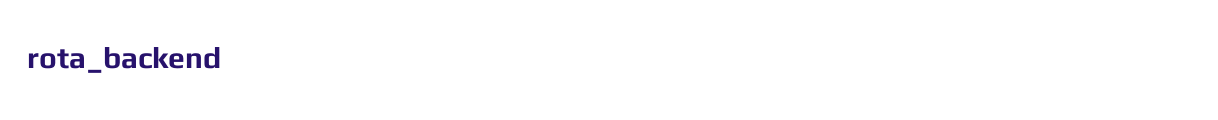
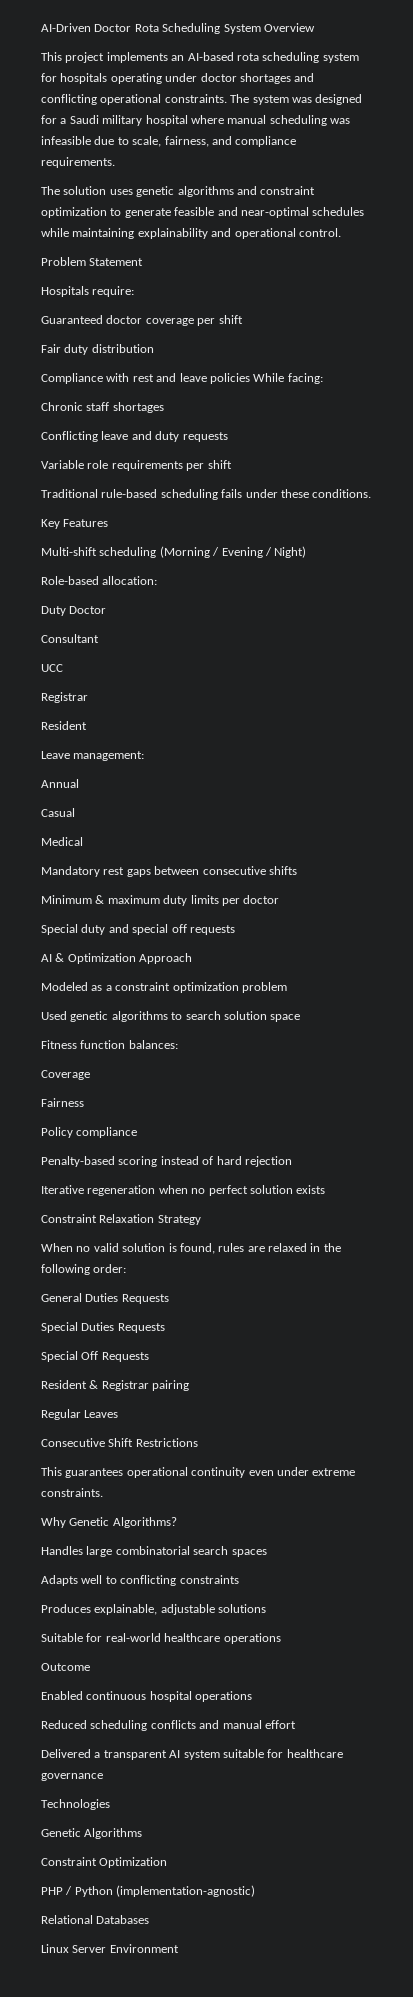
[27,47,221,73] rota_backend -> [41,23,315,34] [41,52,359,63] [41,73,315,84] [41,94,363,105] [41,115,350,126] [41,136,297,147] [41,157,115,168] [41,186,316,197] [41,207,365,218] [41,228,341,239] [41,257,144,266] [41,286,135,297] [41,315,243,326] [41,344,154,355] [41,373,323,384] [41,402,164,413] [41,431,228,442] [41,460,232,471] [41,489,372,500] [41,519,109,529] [41,546,307,558] [41,576,158,585] [41,606,107,616] [41,634,99,643] [41,664,63,672] [41,692,88,703] [41,721,87,730] [41,751,145,761] [41,779,79,788] [41,808,75,817] [41,837,83,846] [41,866,297,877] [41,895,280,906] [41,924,235,935] [41,953,193,964] [41,982,287,993] [41,1011,301,1022] [41,1040,178,1049] [41,1070,90,1080] [41,1098,84,1107] [41,1127,138,1138] [41,1156,292,1167] [41,1185,326,1196] [41,1214,201,1225] [41,1243,341,1254] [41,1264,127,1275] [41,1293,169,1304] [41,1322,165,1333] [41,1351,149,1362] [41,1380,190,1391] [41,1409,119,1420] [41,1438,198,1447] [41,1467,356,1478] [41,1488,103,1497] [41,1517,177,1528] [41,1546,267,1557] [41,1575,239,1586] [41,1604,267,1615] [41,1633,281,1644] [41,1663,90,1671] [41,1691,253,1702] [41,1720,296,1731] [41,1749,343,1760] [41,1773,103,1781] [41,1799,110,1810] [41,1828,143,1839] [41,1857,168,1868] [41,1885,256,1897] [41,1915,150,1924] [41,1944,179,1953] AI-Driven Doctor Rota Scheduling System Overview // This project implements an AI-based rota scheduling system for hospitals operating under doctor shortages and conflicting operational constraints. The system was designed for a Saudi military hospital where manual scheduling was infeasible due to scale, fairness, and compliance requirements. // The solution uses genetic algorithms and constraint optimization to generate feasible and near-optimal schedules while maintaining explainability and operational control. // Problem Statement // Hospitals require: // Guaranteed doctor coverage per shift // Fair duty distribution // Compliance with rest and leave policies While facing: // Chronic staff shortages // Conflicting leave and duty requests // Variable role requirements per shift // Traditional rule-based scheduling fails under these conditions. // Key Features // Multi-shift scheduling (Morning / Evening / Night) // Role-based allocation: // Duty Doctor // Consultant // UCC // Registrar // Resident // Leave management: // Annual // Casual // Medical // Mandatory rest gaps between consecutive shifts // Minimum & maximum duty limits per doctor // Special duty and special off requests // AI & Optimization Approach // Modeled as a constraint optimization problem // Used genetic algorithms to search solution space // Fitness function balances: // Coverage // Fairness // Policy compliance // Penalty-based scoring instead of hard rejection // Iterative regeneration when no perfect solution exists // Constraint Relaxation Strategy // When no valid solution is found, rules are relaxed in the following order: // General Duties Requests // Special Duties Requests // Special Off Requests // Resident & Registrar pairing // Regular Leaves // Consecutive Shift Restrictions // This guarantees operational continuity even under extreme constraints. // Why Genetic Algorithms? // Handles large combinatorial search spaces // Adapts well to conflicting constraints // Produces explainable, adjustable solutions // Suitable for real-world healthcare operations // Outcome // Enabled continuous hospital operations // Reduced scheduling conflicts and manual effort // Delivered a transparent AI system suitable for healthcare governance // Technologies // Genetic Algorithms // Constraint Optimization // PHP / Python (implementation-agnostic) // Relational Databases // Linux Server Environment

